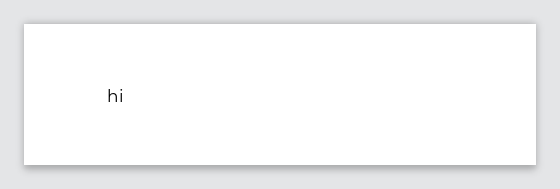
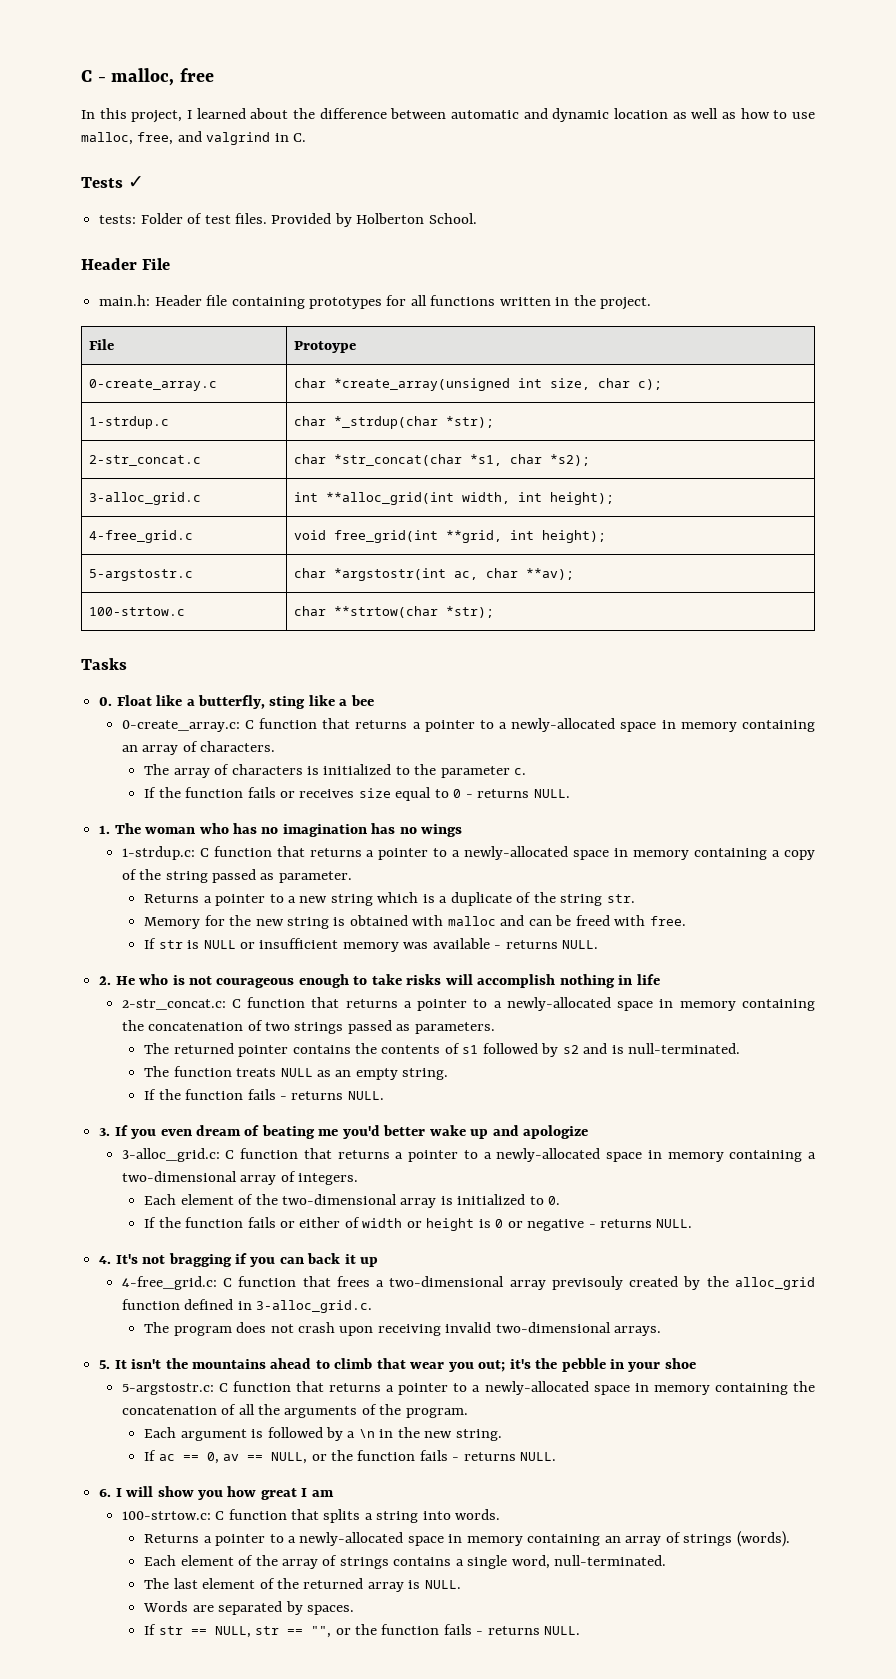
[107,89,124,102] hi -> [81,68,215,86] [81,108,815,123] [81,131,307,145] [81,176,145,188] [99,213,477,227] [81,258,171,270] [99,295,652,310] [89,339,115,350] [294,341,357,353] [89,379,218,391] [294,378,663,391] [89,416,170,429] [294,416,495,429] [89,455,202,466] [294,454,591,466] [89,492,202,505] [294,492,615,505] [89,530,194,543] [294,530,607,543] [89,569,194,581] [294,568,575,581] [89,607,186,616] [294,606,495,618] [81,658,127,670] [99,695,374,709] [121,718,815,732] [121,741,276,755] [144,764,527,778] [144,787,570,801] [99,823,463,837] [121,846,816,860] [121,869,352,883] [144,892,635,906] [144,915,686,929] [144,938,599,952] [99,974,660,988] [121,997,816,1011] [121,1020,495,1034] [144,1043,741,1057] [144,1066,449,1080] [144,1089,384,1100] [99,1125,589,1139] [121,1148,817,1162] [121,1171,359,1185] [144,1194,561,1208] [144,1217,693,1231] [99,1253,379,1267] [121,1276,815,1290] [121,1299,373,1313] [144,1322,662,1336] [99,1358,696,1372] [121,1381,815,1395] [121,1404,468,1418] [144,1427,502,1441] [144,1450,557,1464] [99,1486,334,1500] [121,1509,501,1523] [144,1531,790,1547] [144,1555,667,1569] [144,1578,461,1592] [143,1601,355,1615] [144,1624,581,1638] C - malloc, free // In this project, I learned about the difference between automatic and dynamic location as well as how to use malloc, free, and valgrind in C. // Tests ✓ // tests: Folder of test files. Provided by Holberton School. // Header File // main.h: Header file containing prototypes for all functions written in the project. // File | Protoype // 0-create_array.c | char *create_array(unsigned int size, char c); // 1-strdup.c | char *_strdup(char *str); // 2-str_concat.c | char *str_concat(char *s1, char *s2); // 3-alloc_grid.c | int **alloc_grid(int width, int height); // 4-free_grid.c | void free_grid(int **grid, int height); // 5-argstostr.c | char *argstostr(int ac, char **av); // 100-strtow.c | char **strtow(char *str); // Tasks // 0. Float like a butterfly, sting like a bee // 0-create_array.c: C function that returns a pointer to a newly-allocated space in memory containing an array of characters. // The array of characters is initialized to the parameter c. // If the function fails or receives size equal to 0 - returns NULL. // 1. The woman who has no imagination has no wings // 1-strdup.c: C function that returns a pointer to a newly-allocated space in memory containing a copy of the string passed as parameter. // Returns a pointer to a new string which is a duplicate of the string str. // Memory for the new string is obtained with malloc and can be freed with free. // If str is NULL or insufficient memory was available - returns NULL. // 2. He who is not courageous enough to take risks will accomplish nothing in life // 2-str_concat.c: C function that returns a pointer to a newly-allocated space in memory containing the concatenation of two strings passed as parameters. // The returned pointer contains the contents of s1 followed by s2 and is null-terminated. // The function treats NULL as an empty string. // If the function fails - returns NULL. // 3. If you even dream of beating me you'd better wake up and apologize // 3-alloc_grid.c: C function that returns a pointer to a newly-allocated space in memory containing a two-dimensional array of integers. // Each element of the two-dimensional array is initialized to 0. // If the function fails or either of width or height is 0 or negative - returns NULL. // 4. It's not bragging if you can back it up // 4-free_grid.c: C function that frees a two-dimensional array previsouly created by the alloc_grid function defined in 3-alloc_grid.c. // The program does not crash upon receiving invalid two-dimensional arrays. // 5. It isn't the mountains ahead to climb that wear you out; it's the pebble in your shoe // 5-argstostr.c: C function that returns a pointer to a newly-allocated space in memory containing the concatenation of all the arguments of the program. // Each argument is followed by a \n in the new string. // If ac == 0, av == NULL, or the function fails - returns NULL. // 6. I will show you how great I am // 100-strtow.c: C function that splits a string into words. // Returns a pointer to a newly-allocated space in memory containing an array of strings (words). // Each element of the array of strings contains a single word, null-terminated. // The last element of the returned array is NULL. // Words are separated by spaces. // If str == NULL, str == "", or the function fails - returns NULL.

